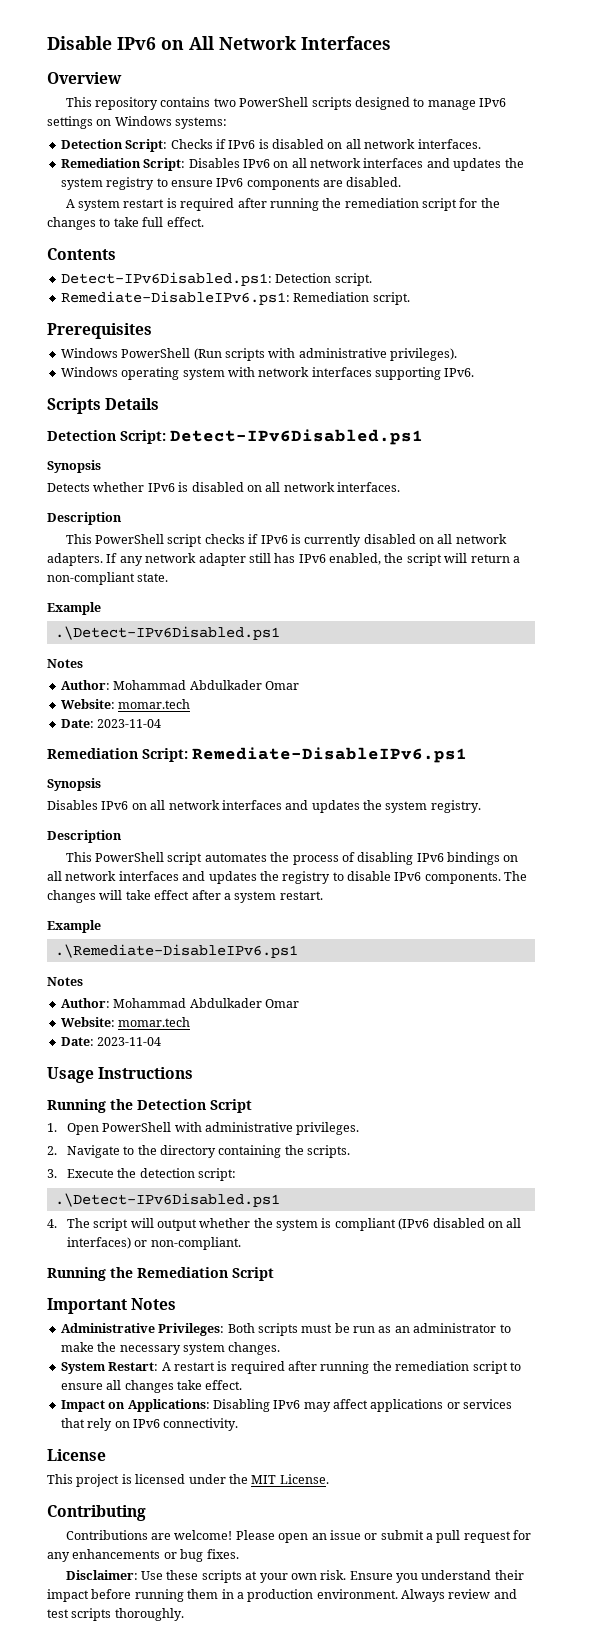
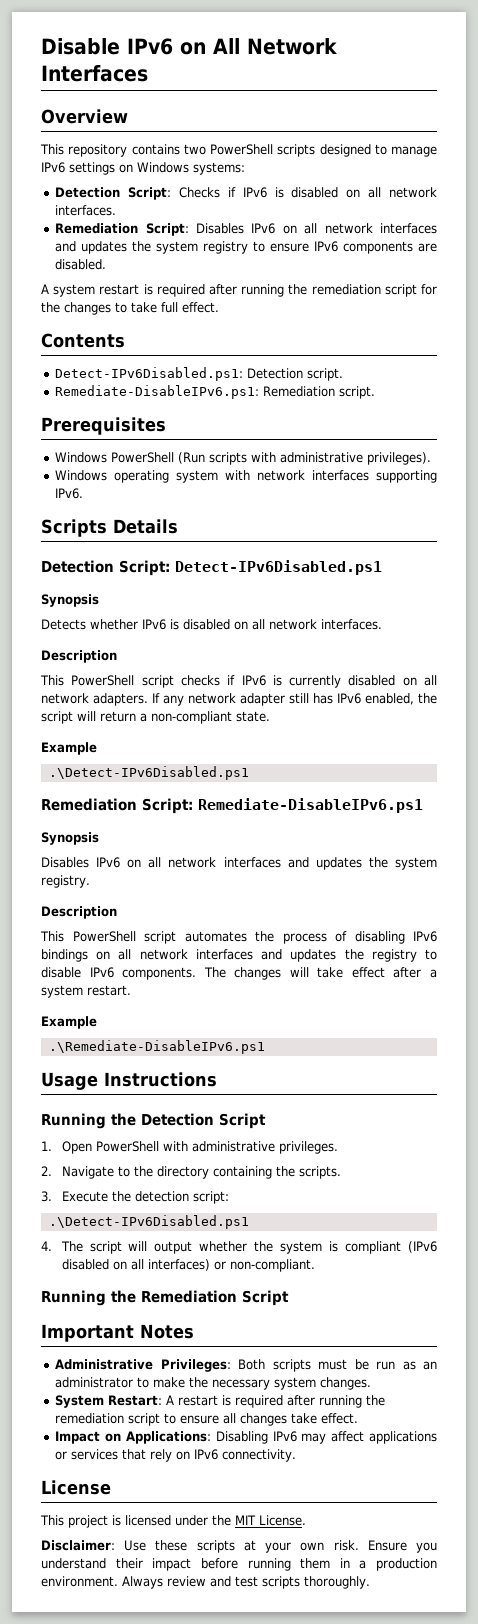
[47,659,83,668] [60,680,299,690] [60,699,191,709] [60,719,162,728] // Notes // Author: Mohammad Abdulkader Omar // Website: momar.tech // Date: 2023-11-04 -> (249, 773) none
[47,977,83,986] [60,998,299,1008] [60,1017,191,1027] [60,1037,162,1046] // Notes // Author: Mohammad Abdulkader Omar // Website: momar.tech // Date: 2023-11-04 -> (265, 1047) none
[47,1505,146,1521] [65,1530,532,1543] [47,1549,239,1562] // Contributing // Contributions are welcome! Please open an issue or submit a pull request for any enhancements or bug fixes. -> (306, 1520) none

